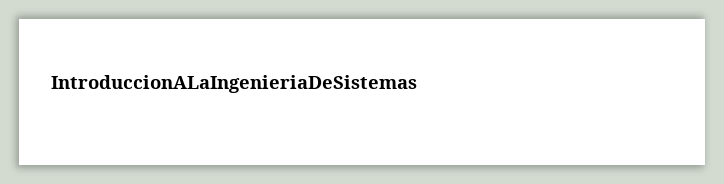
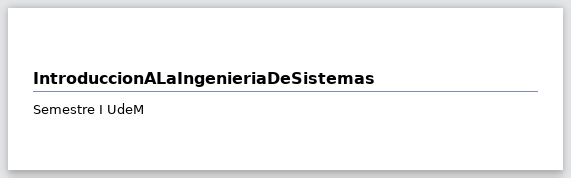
(417, 84) none -> [33,103,144,114] // Semestre I UdeM

